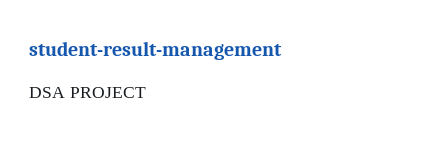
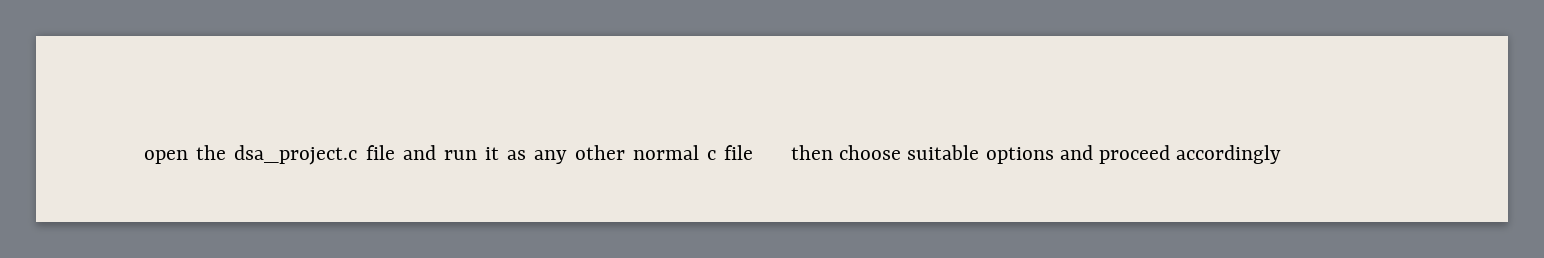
[29,41,282,60] [29,87,146,98] student-result-management // DSA PROJECT -> [144,145,1282,165] open the dsa_project.c file and run it as any other normal c file then choose suitable options and proceed accordingly

